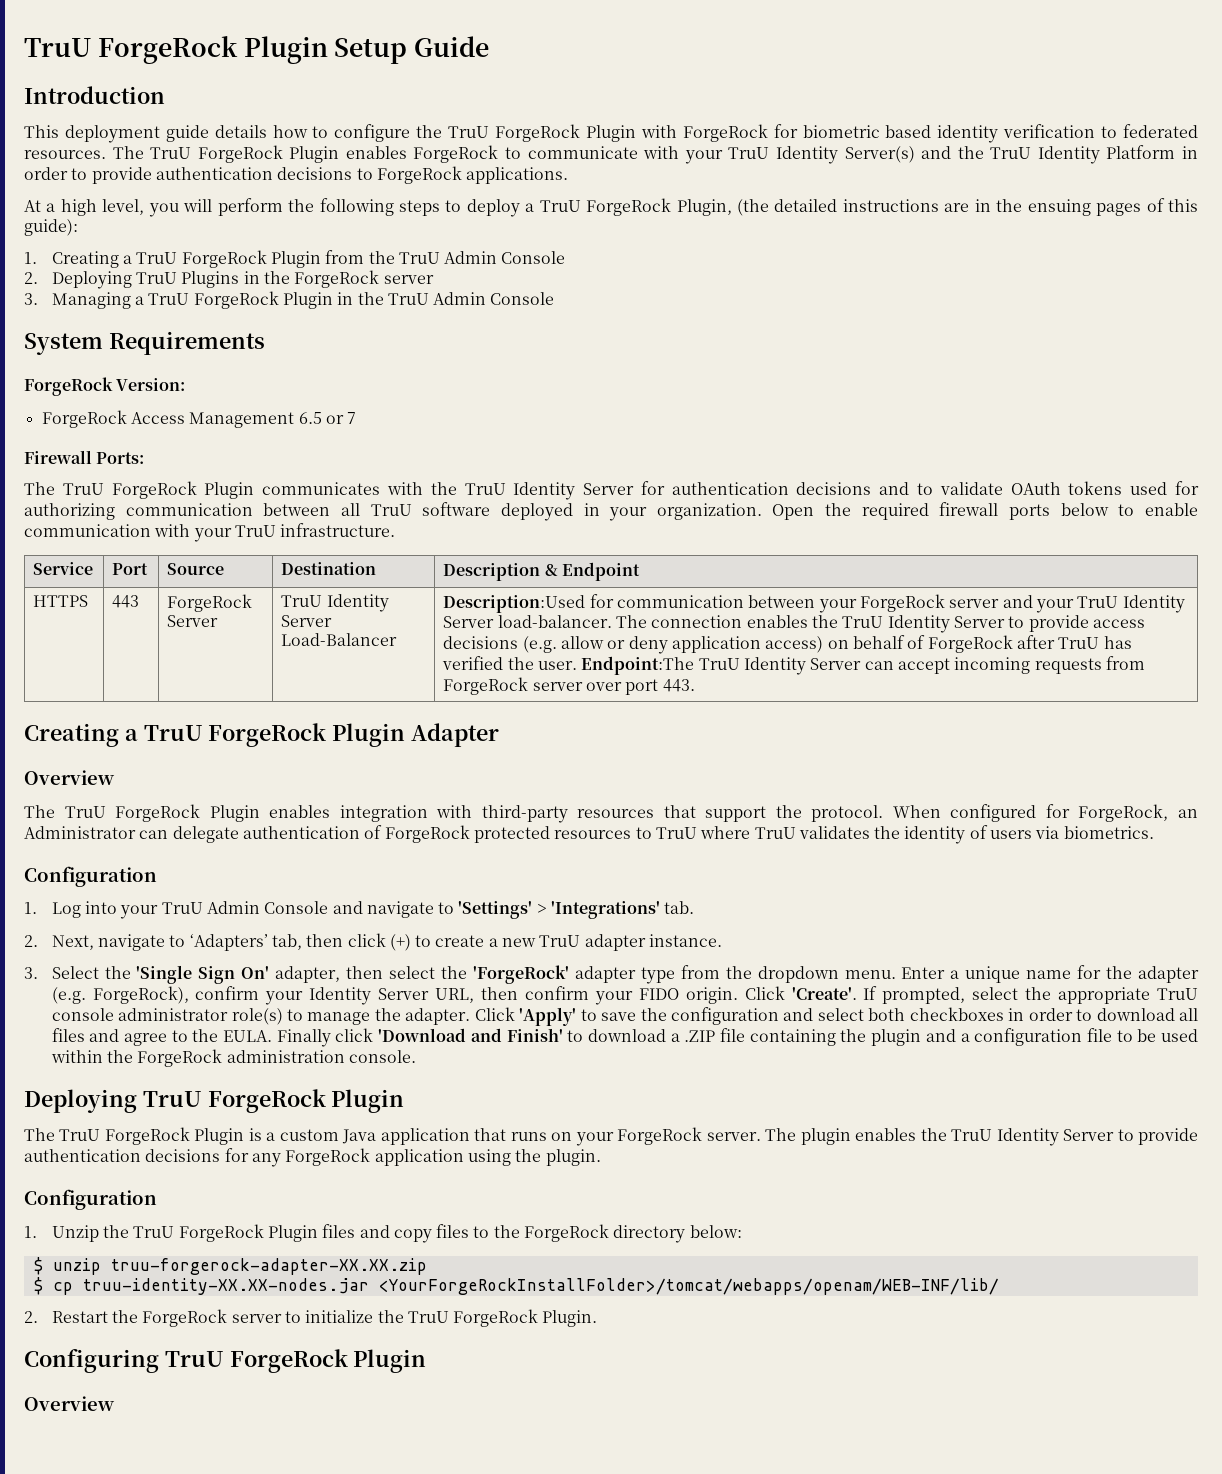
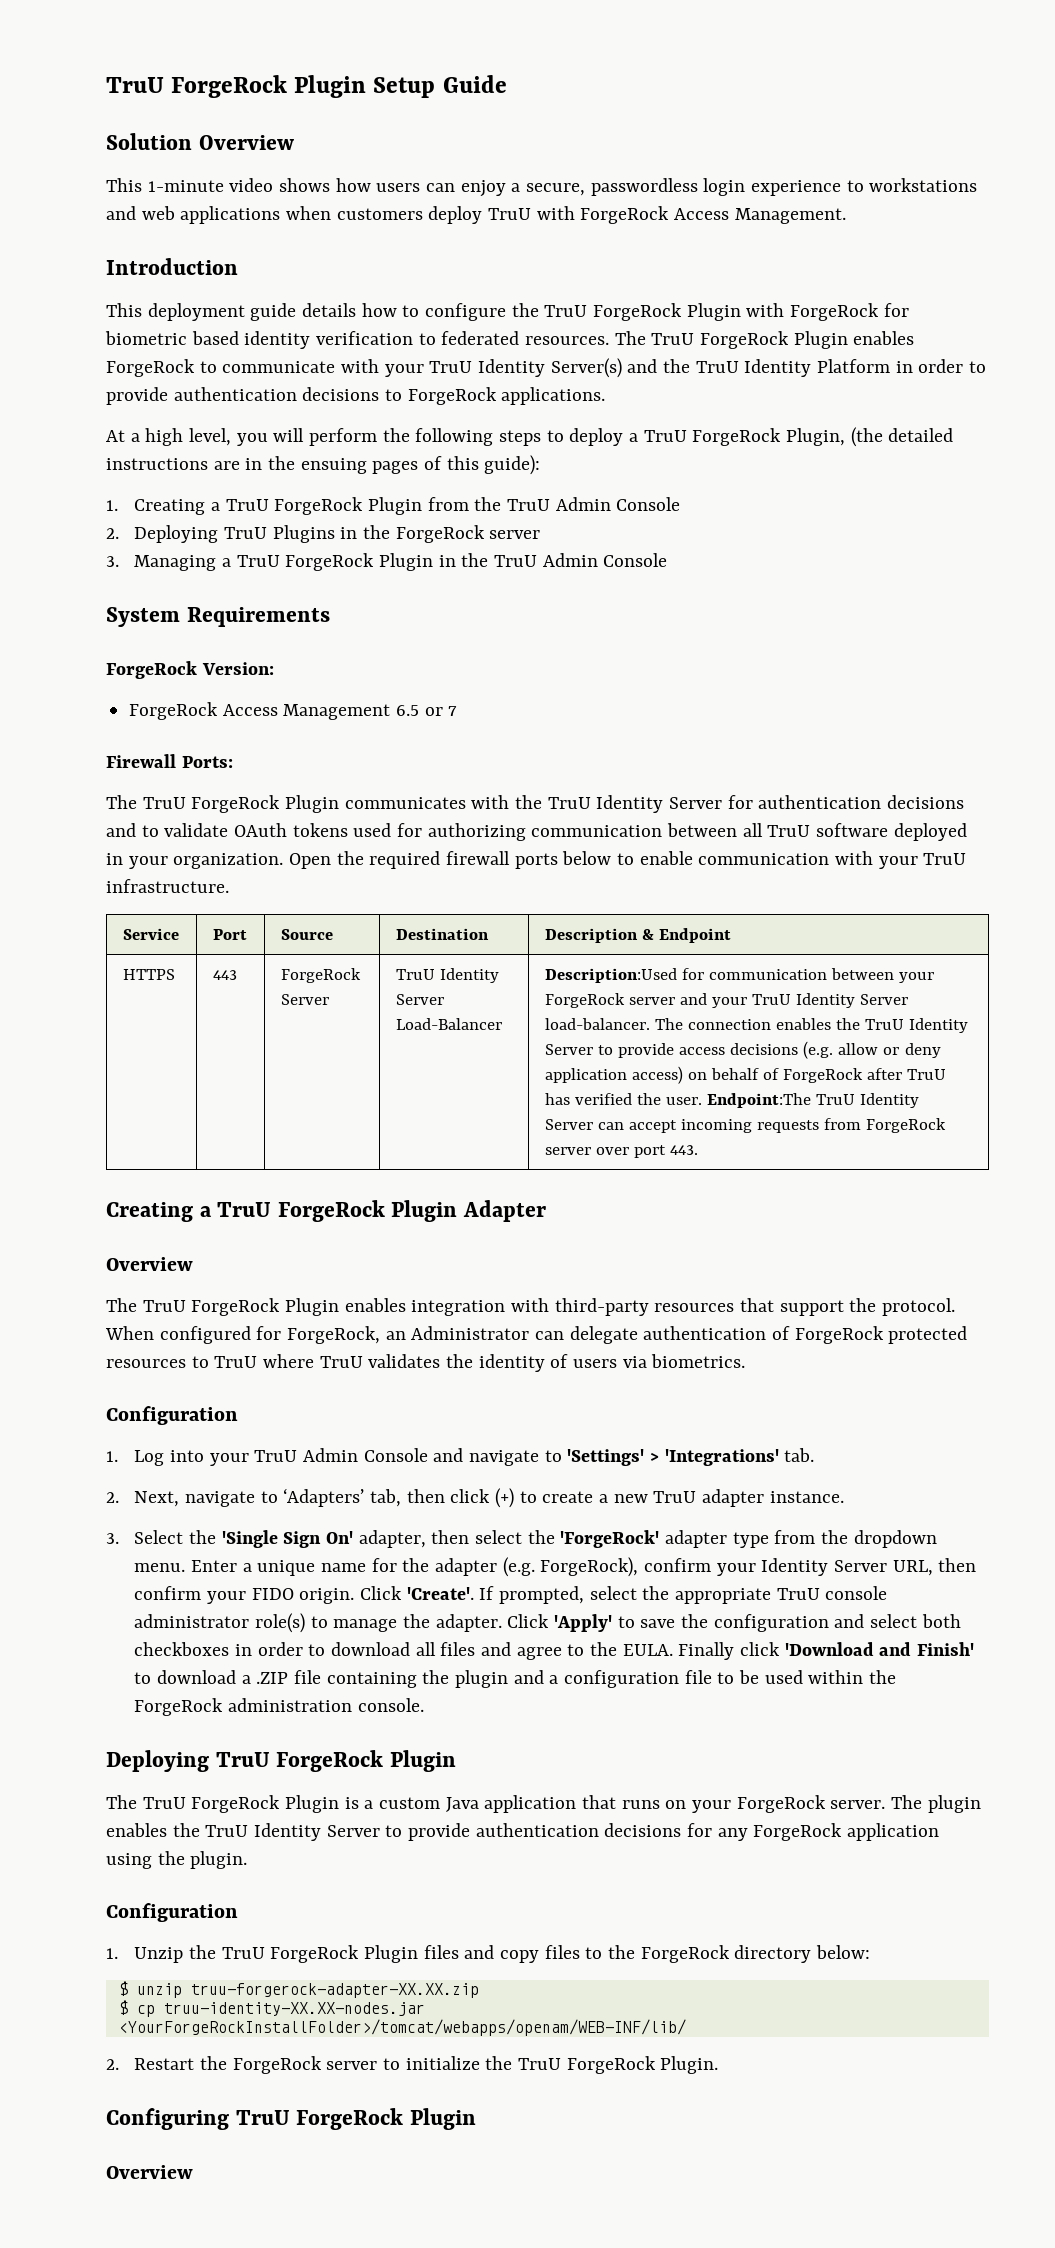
(489, 46) none -> [106,133,294,150] [106,178,978,197] [106,206,846,224] // Solution Overview // This 1-minute video shows how users can enjoy a secure, passwordless login experience to workstations and web applications when customers deploy TruU with ForgeRock Access Management.

